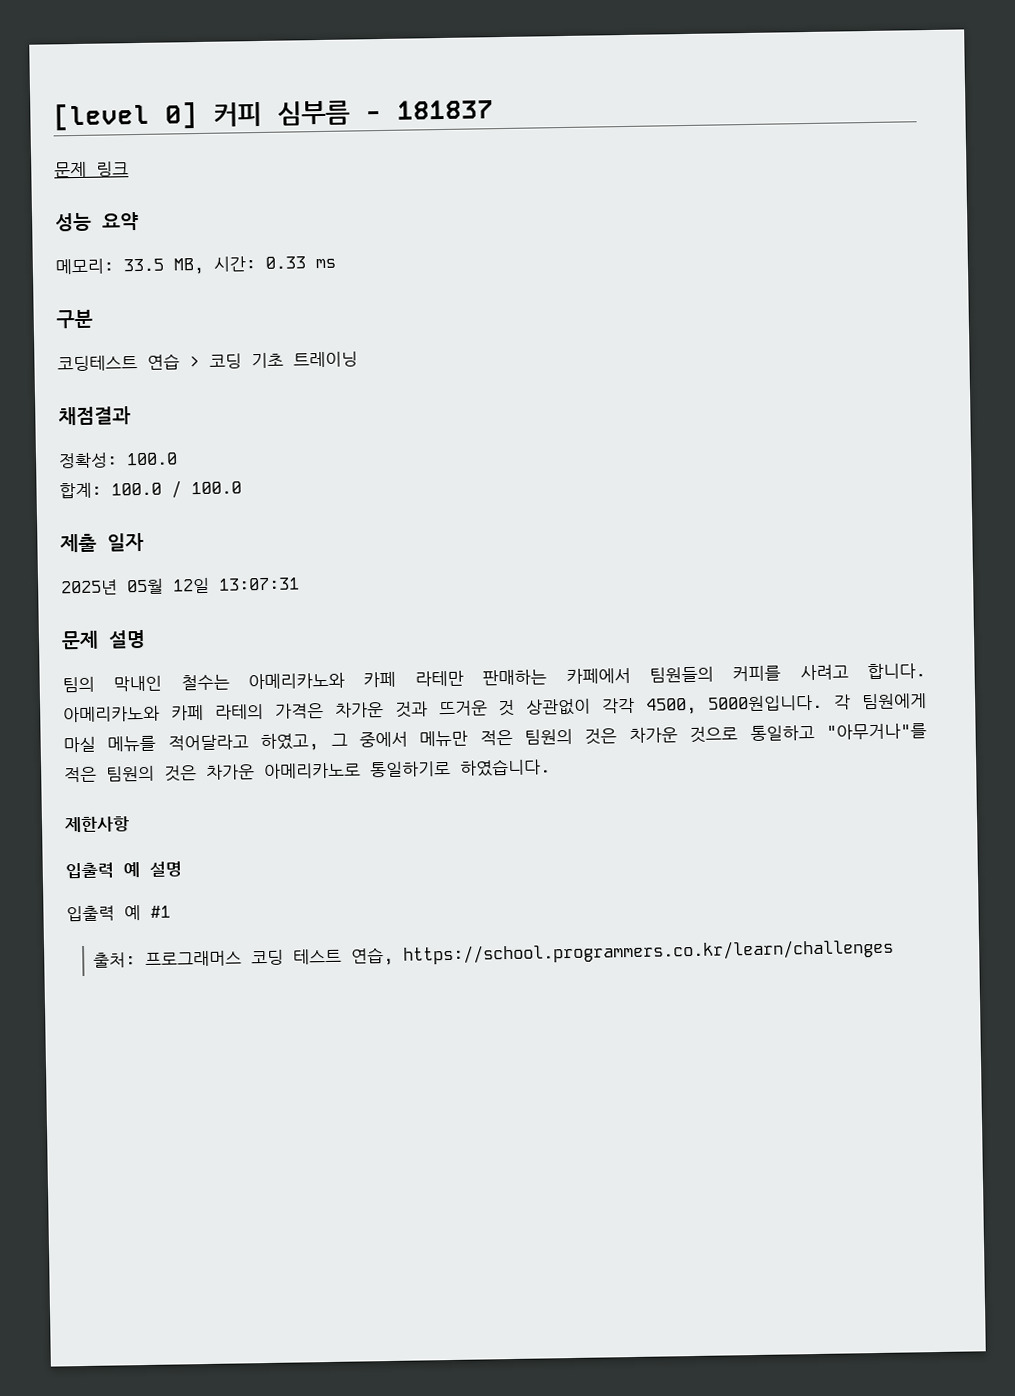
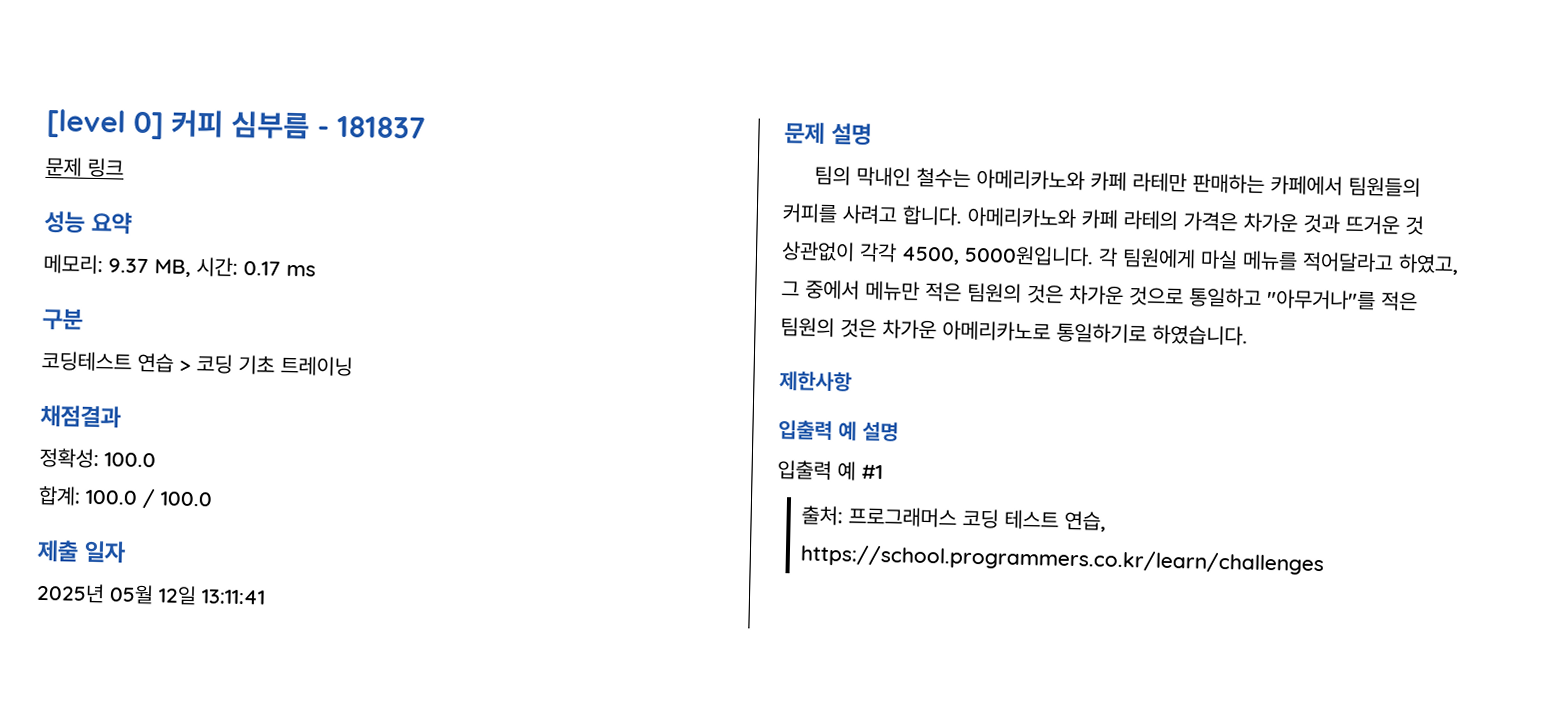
[123,258,164,272] 33.5 -> [108,258,149,274] 9.37
[265,256,306,269] 0.33 -> [243,261,281,276] 0.17
[219,577,300,591] 13:07:31 -> [201,589,266,605] 13:11:41

